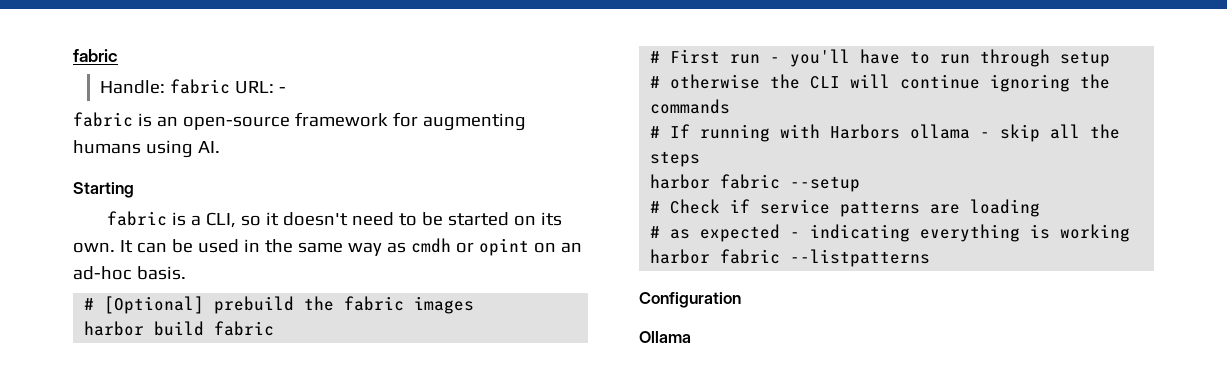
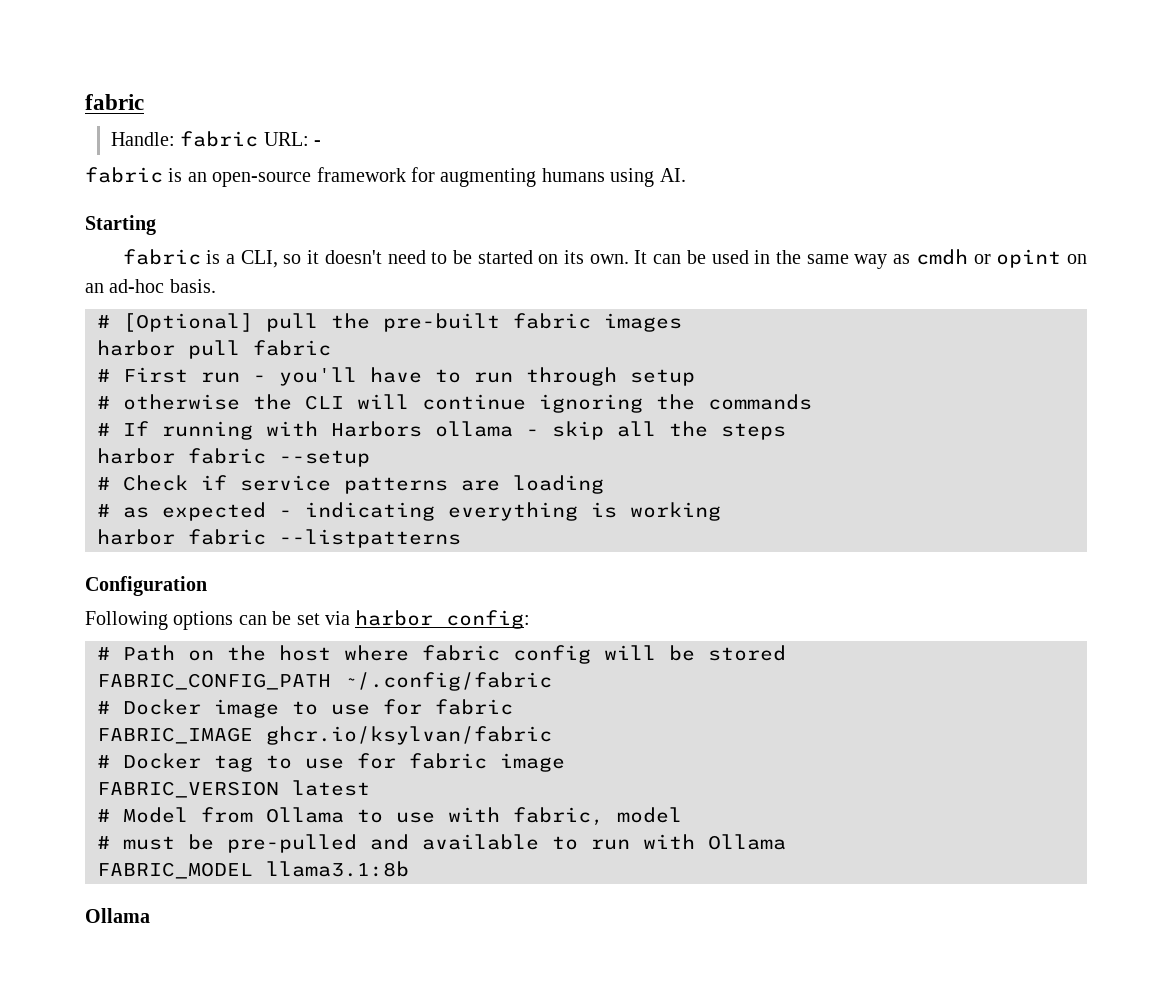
[214,296,335,314] prebuild the -> [266,313,500,332] pull the pre-built
[154,321,205,336] build -> [188,340,240,359] pull
(741, 300) none -> [85,610,531,630] [97,645,786,664] [97,672,552,691] [97,699,513,718] [97,726,552,745] [97,753,565,772] [97,780,370,798] [97,807,682,826] [97,834,786,853] [97,861,409,879] // Following options can be set via harbor config: // # Path on the host where fabric config will be stored // FABRIC_CONFIG_PATH ~/.config/fabric // # Docker image to use for fabric // FABRIC_IMAGE ghcr.io/ksylvan/fabric // # Docker tag to use for fabric image // FABRIC_VERSION latest // # Model from Ollama to use with fabric, model // # must be pre-pulled and available to run with Ollama // FABRIC_MODEL llama3.1:8b

